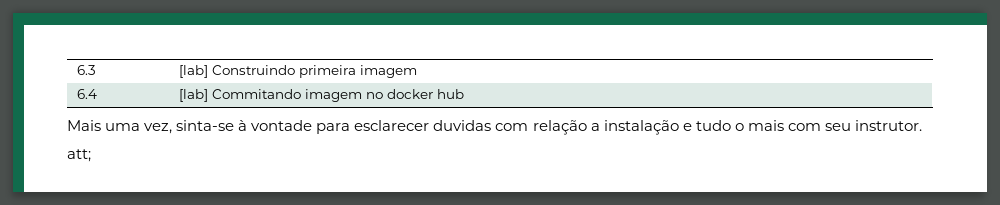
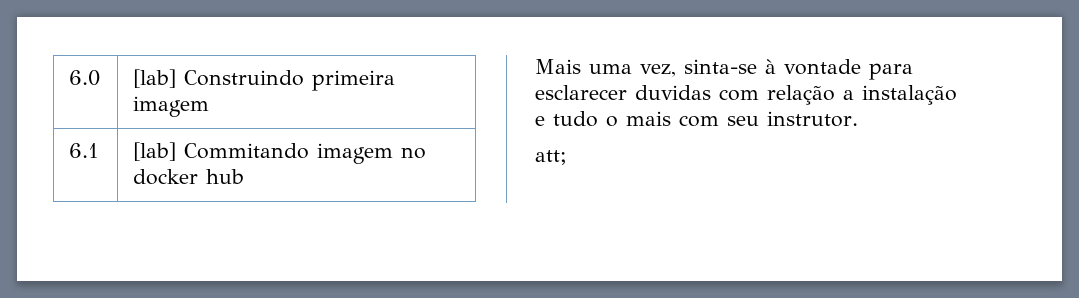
[77,65,97,75] 6.3 -> [69,70,101,86] 6.0
[77,89,98,99] 6.4 -> [69,143,99,158] 6.1

